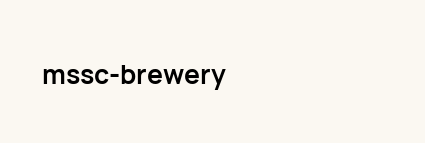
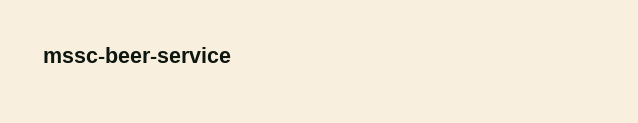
[42,65,226,90] mssc-brewery -> [43,47,231,63] mssc-beer-service

